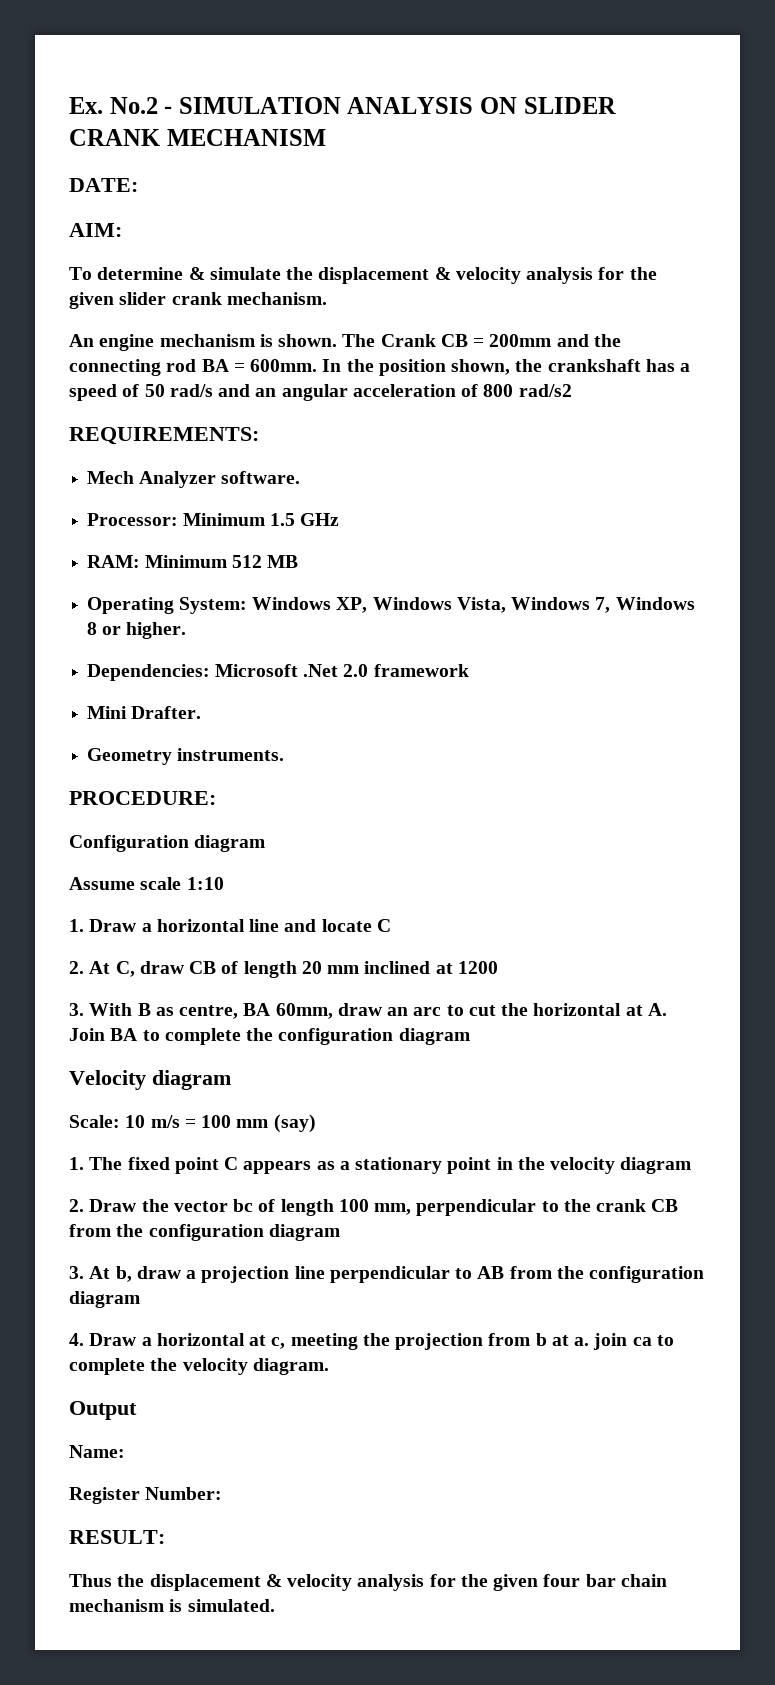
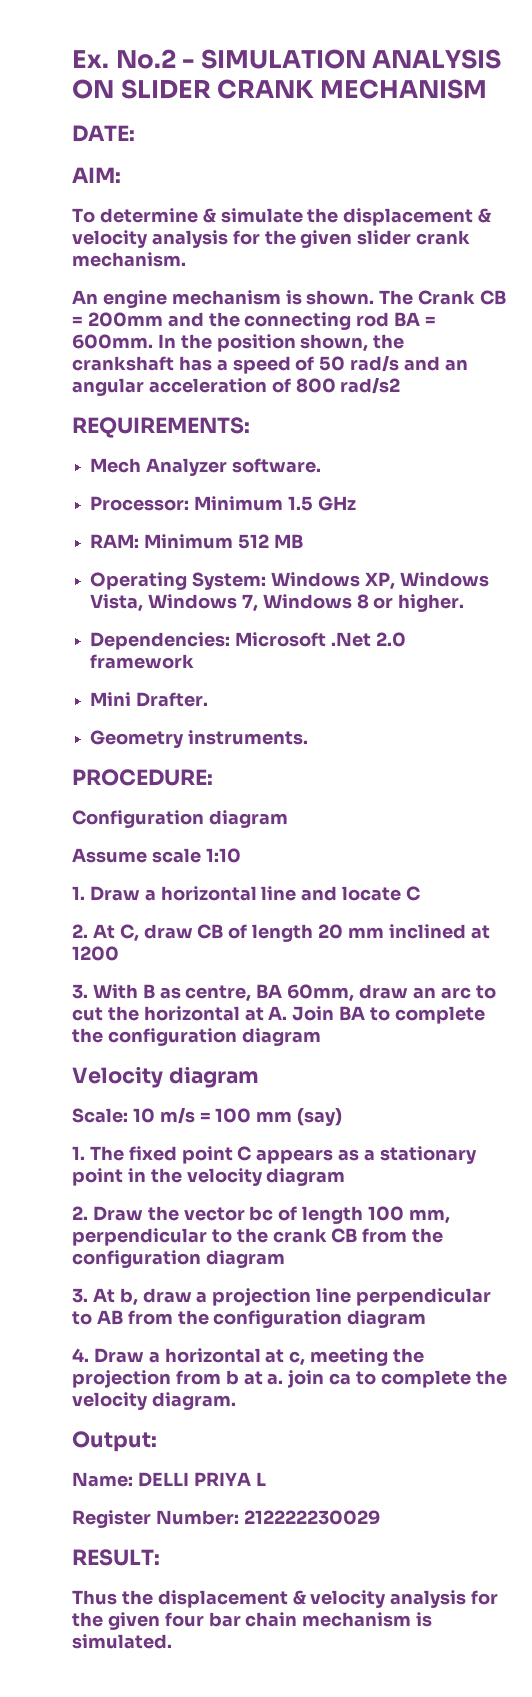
[69,1401,137,1420] Output -> [72,1431,157,1452] Output:
(125, 1451) none -> [137,1472,266,1487] DELLI PRIYA L
(223, 1493) none -> [243,1510,380,1525] 212222230029

